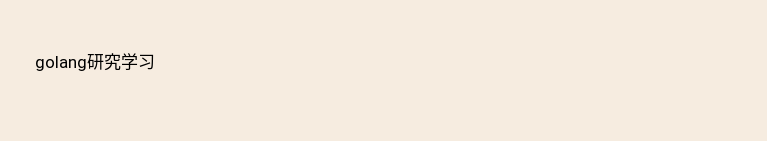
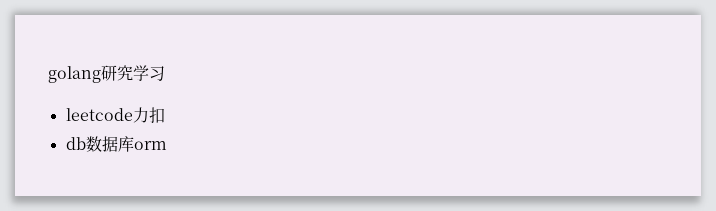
(155, 62) none -> [65,107,165,123] [65,136,167,152] // leetcode力扣 // db数据库orm

